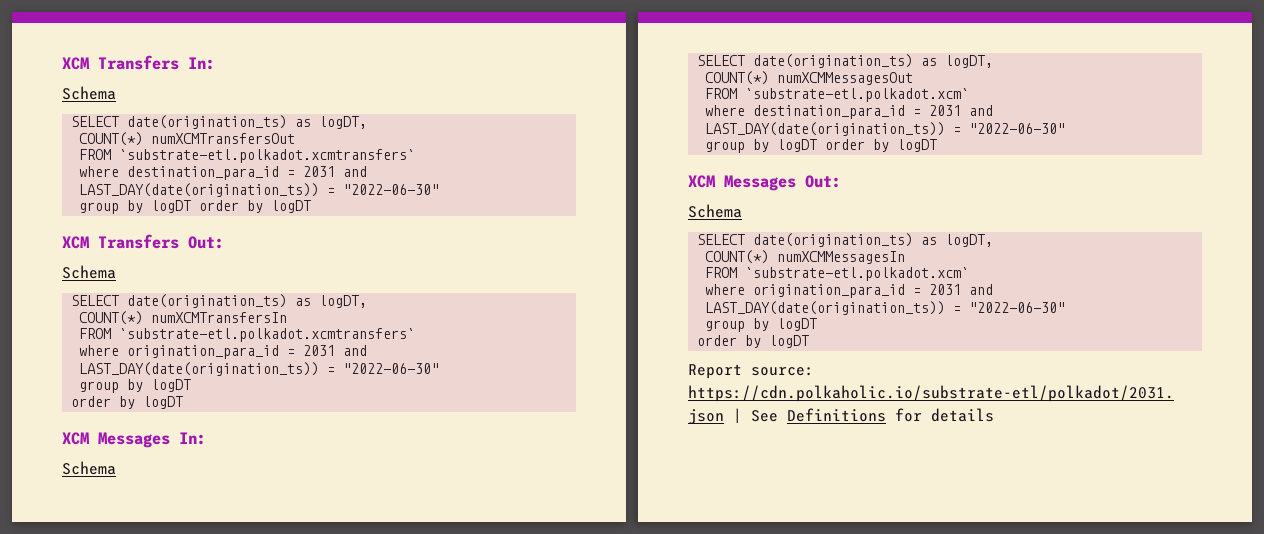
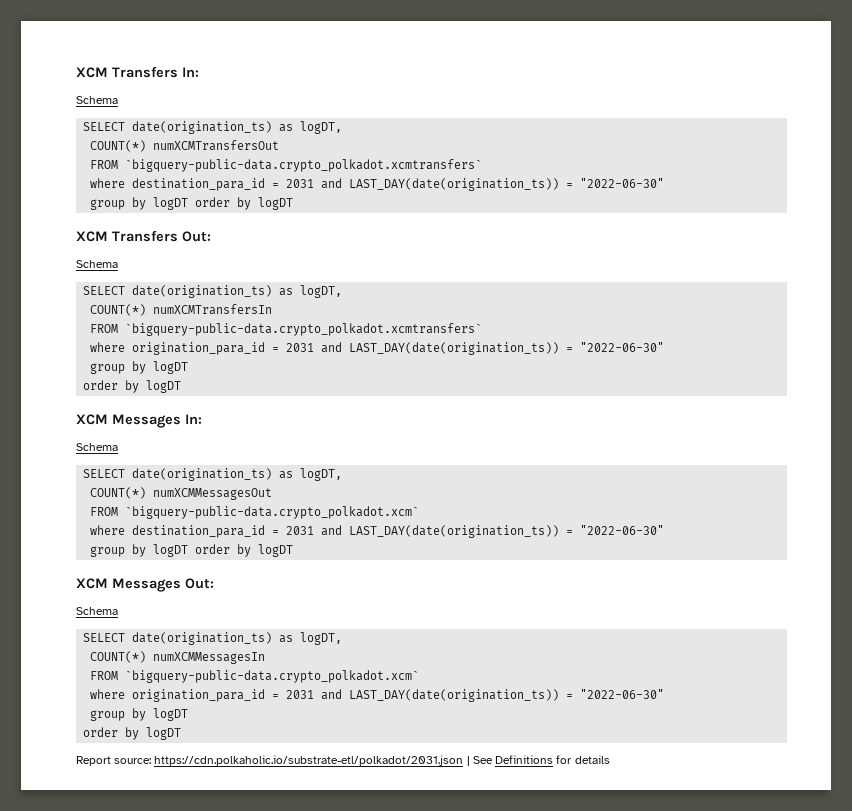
[119,149,416,163] `substrate-etl.polkadot.xcmtransfers` -> [125,159,483,172] `bigquery-public-data.crypto_polkadot.xcmtransfers`
[119,328,416,342] `substrate-etl.polkadot.xcmtransfers` -> [125,323,483,336] `bigquery-public-data.crypto_polkadot.xcmtransfers`
[745,88,970,102] `substrate-etl.polkadot.xcm` -> [125,506,420,519] `bigquery-public-data.crypto_polkadot.xcm`
[745,267,970,281] `substrate-etl.polkadot.xcm` -> [125,670,420,683] `bigquery-public-data.crypto_polkadot.xcm`

